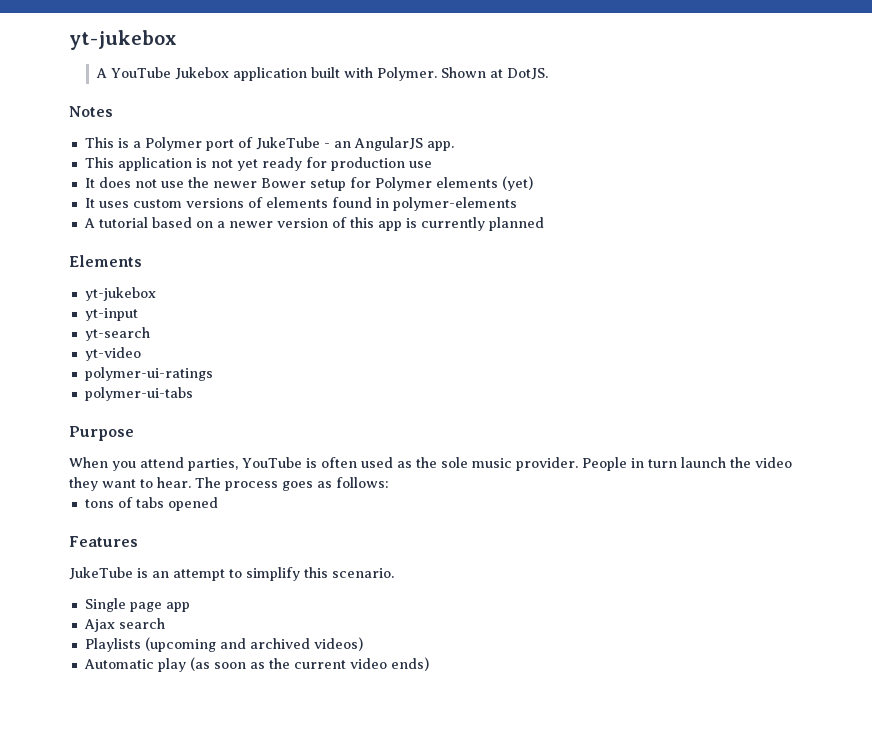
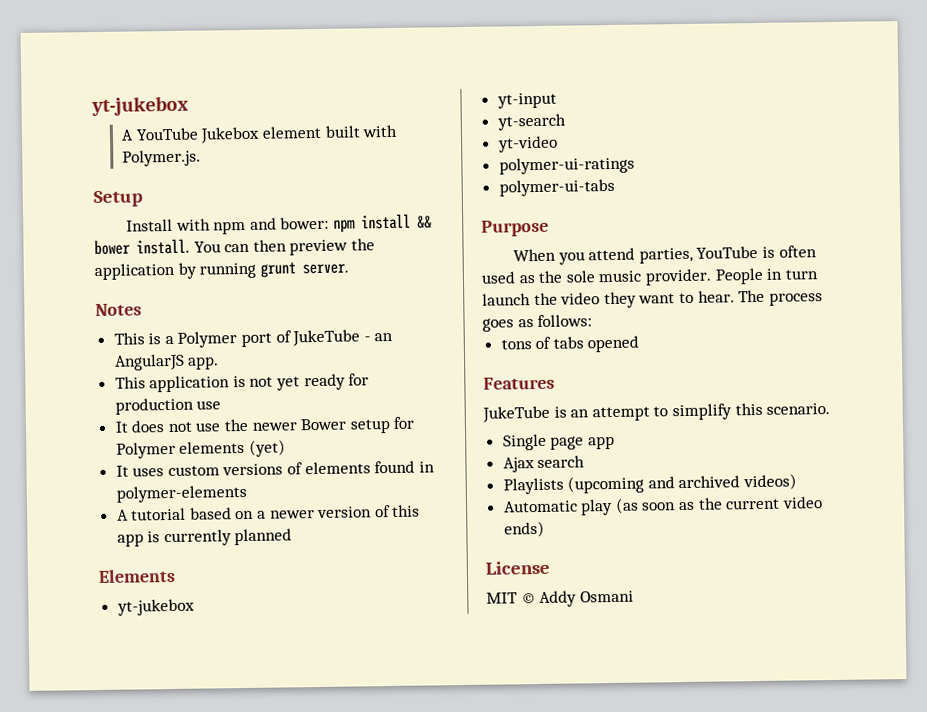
[232,67,307,81] application -> [262,125,323,139] element
[376,67,548,81] Polymer. Shown at DotJS. -> [122,149,202,167] [93,190,143,208] [126,213,433,235] [94,238,375,256] [94,262,349,281] Polymer.js. // Setup // Install with npm and bower: npm install && bower install. You can then preview the application by running grunt server.
(429, 664) none -> [485,560,550,575] [486,590,634,607] // License // MIT © Addy Osmani

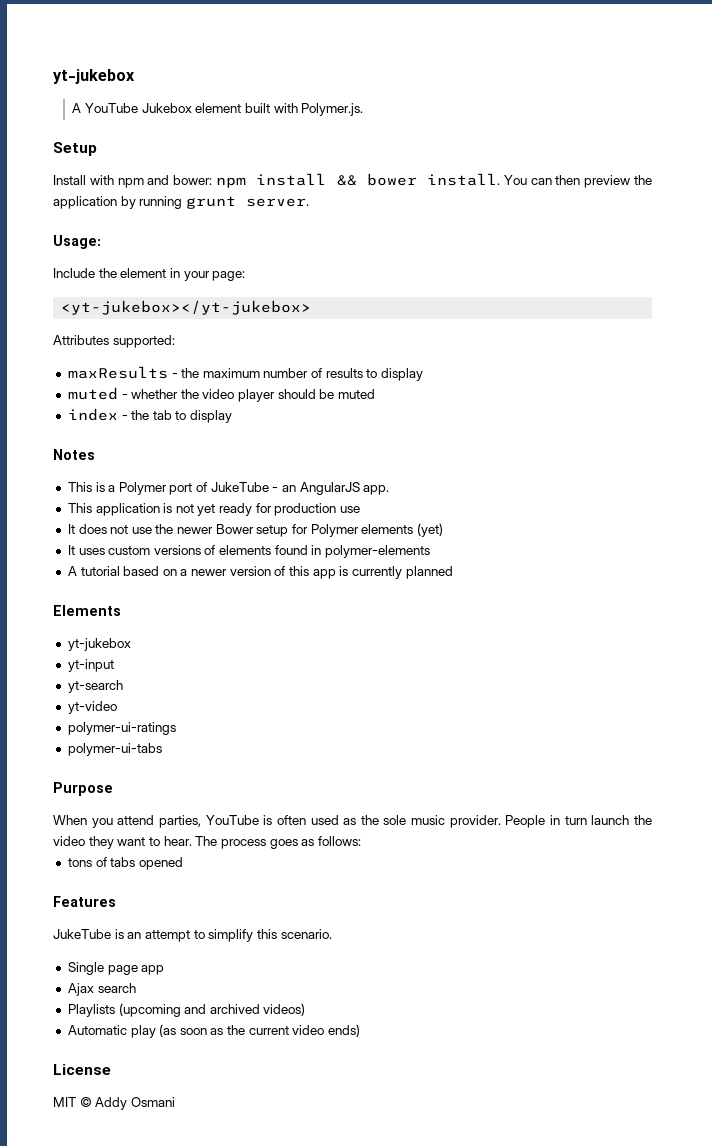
(349, 269) none -> [53,235,101,249] [53,268,246,281] [61,300,312,315] [53,335,175,348] [67,366,424,381] [67,387,376,402] [67,408,233,423] // Usage: // Include the element in your page: // <yt-jukebox></yt-jukebox> // Attributes supported: // maxResults - the maximum number of results to display // muted - whether the video player should be muted // index - the tab to display

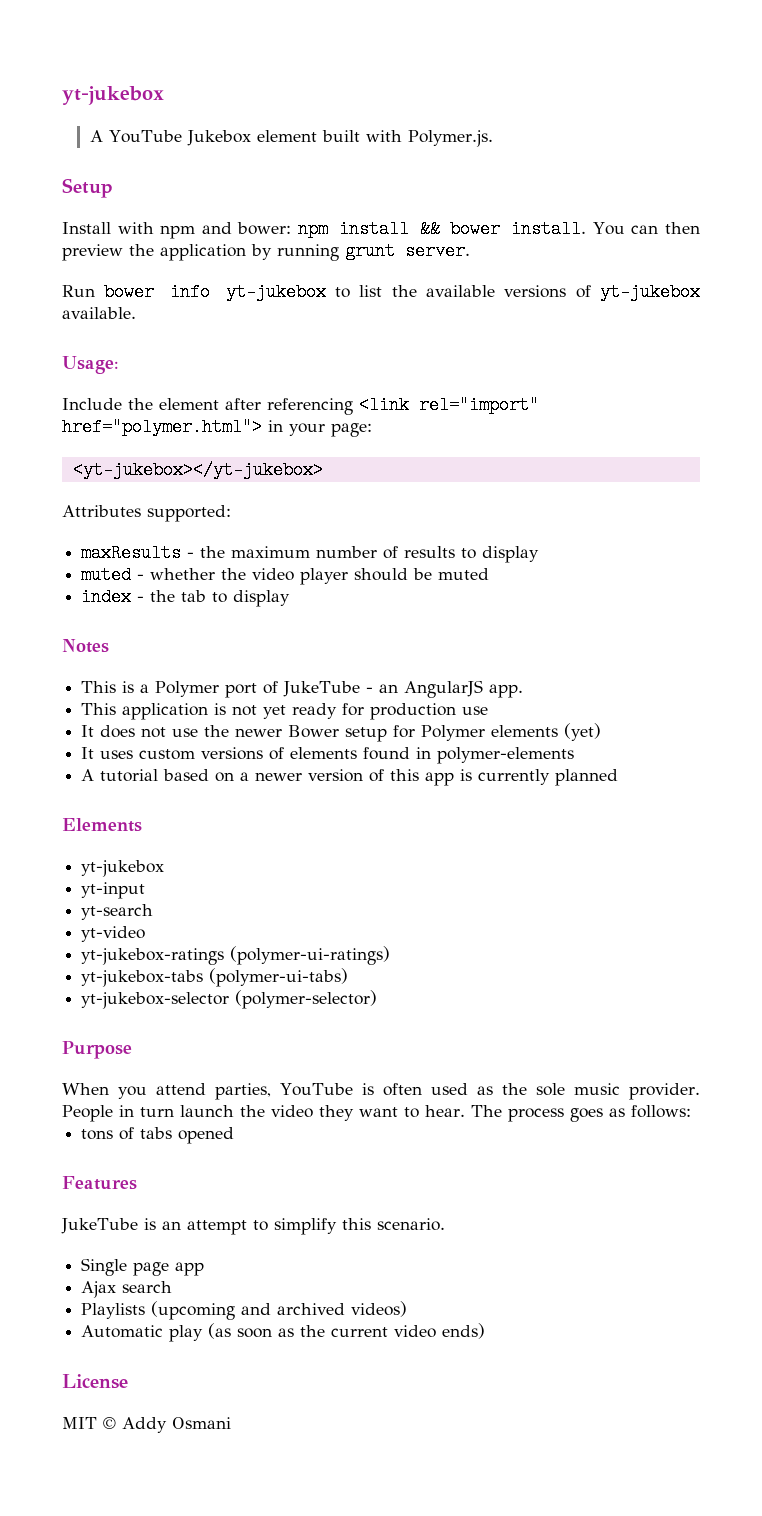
(309, 202) none -> [62,283,701,301] [62,307,136,319] // Run bower info yt-jukebox to list the available versions of yt-jukebox available.
(167, 273) none -> [225,396,539,415] [62,418,262,436] after referencing <link rel="import" href="polymer.html">
[67,722,176,735] [67,743,162,756] polymer-ui-ratings // polymer-ui-tabs -> [81,946,391,965] [81,968,349,987] [81,990,378,1009] yt-jukebox-ratings (polymer-ui-ratings) // yt-jukebox-tabs (polymer-ui-tabs) // yt-jukebox-selector (polymer-selector)

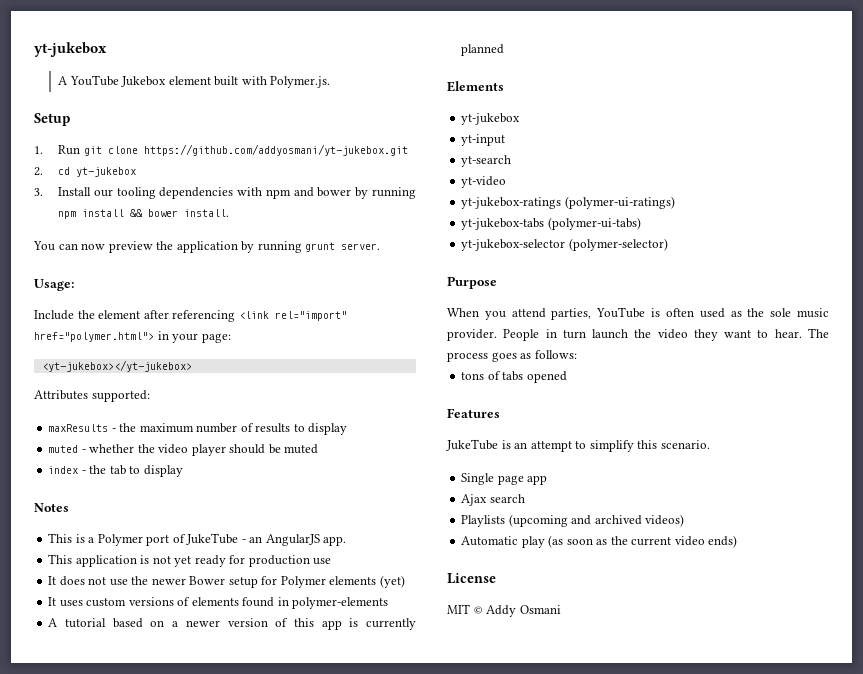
[62,222,292,239] Install with npm and bower: -> [34,144,408,156] [34,167,136,177] [34,187,416,199] 1. Run git clone https://github.com/addyosmani/yt-jukebox.git // 2. cd yt-jukebox // 3. Install our tooling dependencies with npm and bower by running
(587, 229) none -> (229, 213) //
[665,222,700,234] then -> [81,243,106,250] now
[62,283,701,301] [62,307,136,319] // Run bower info yt-jukebox to list the available versions of yt-jukebox available. -> (381, 246) none

